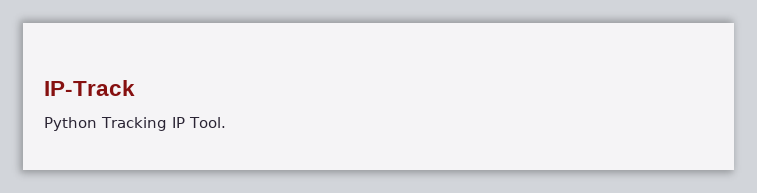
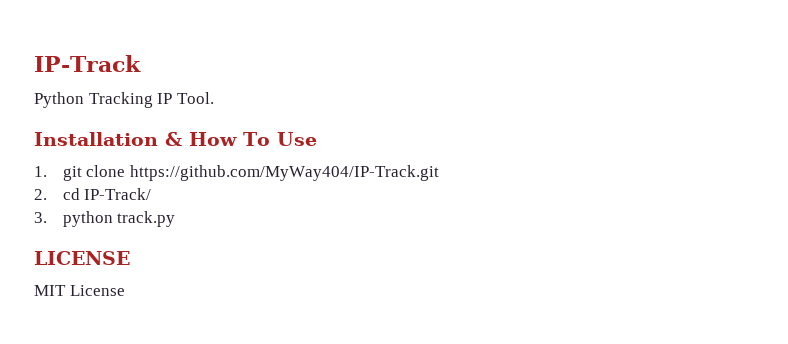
(226, 122) none -> [34,132,317,146] [34,165,439,181] [34,188,152,200] [34,211,176,227] [34,251,130,265] [34,285,125,296] // Installation & How To Use // 1. git clone https://github.com/MyWay404/IP-Track.git // 2. cd IP-Track/ // 3. python track.py // LICENSE // MIT License

